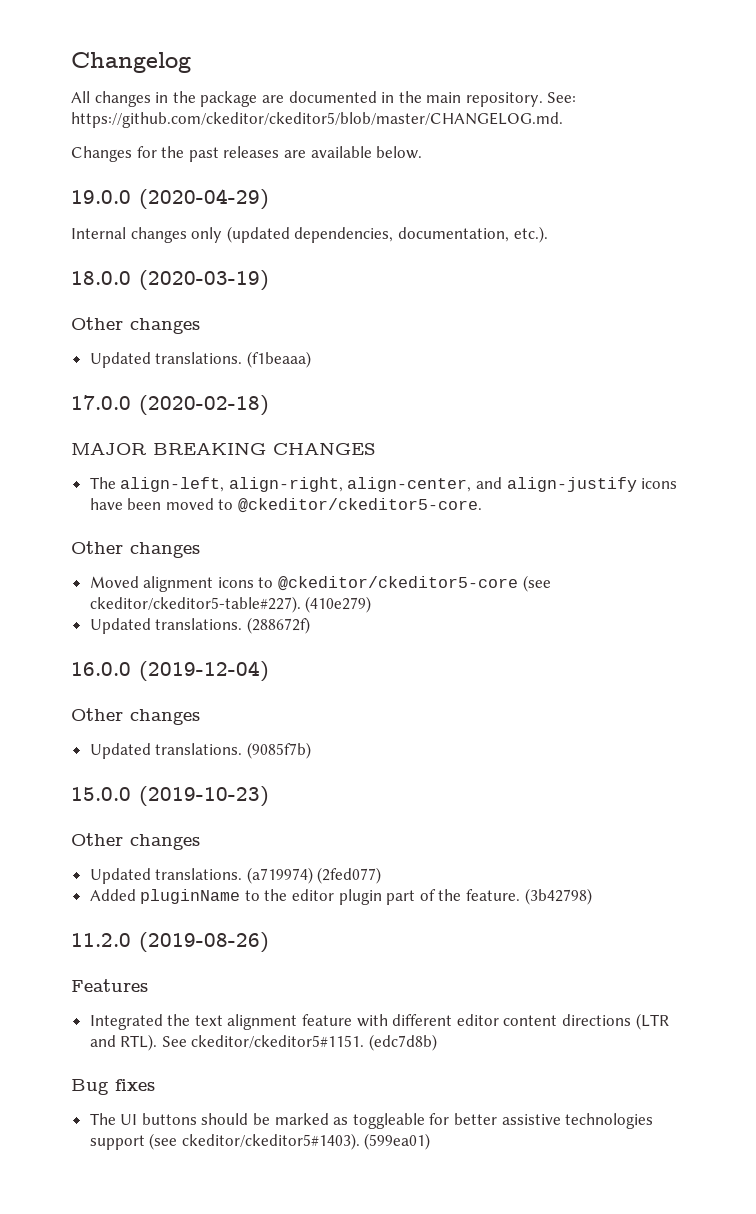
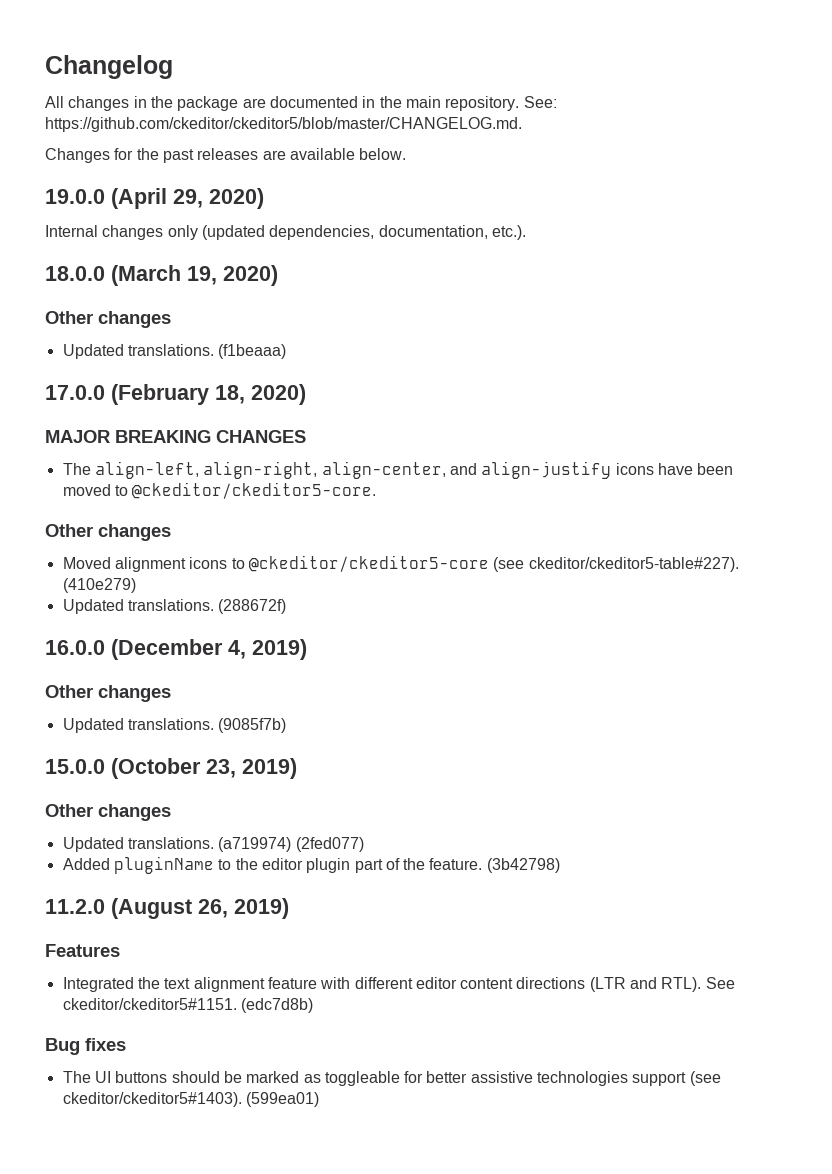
[139,189,269,210] (2020-04-29) -> [111,188,264,209] (April 29, 2020)
[139,270,269,291] (2020-03-19) -> [111,265,278,286] (March 19, 2020)
[139,395,269,416] (2020-02-18) -> [111,384,306,405] (February 18, 2020)
[139,661,269,682] (2019-12-04) -> [111,639,307,660] (December 4, 2019)
[139,786,269,807] (2019-10-23) -> [111,758,297,779] (October 23, 2019)
[139,932,269,953] (2019-08-26) -> [111,898,289,919] (August 26, 2019)

